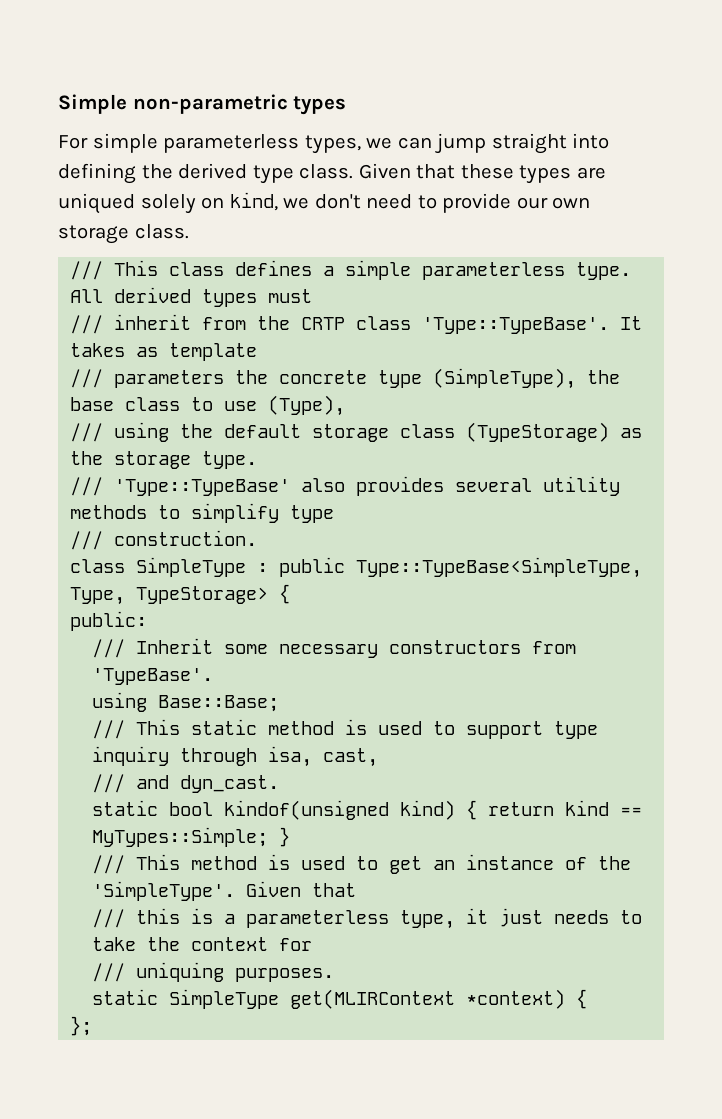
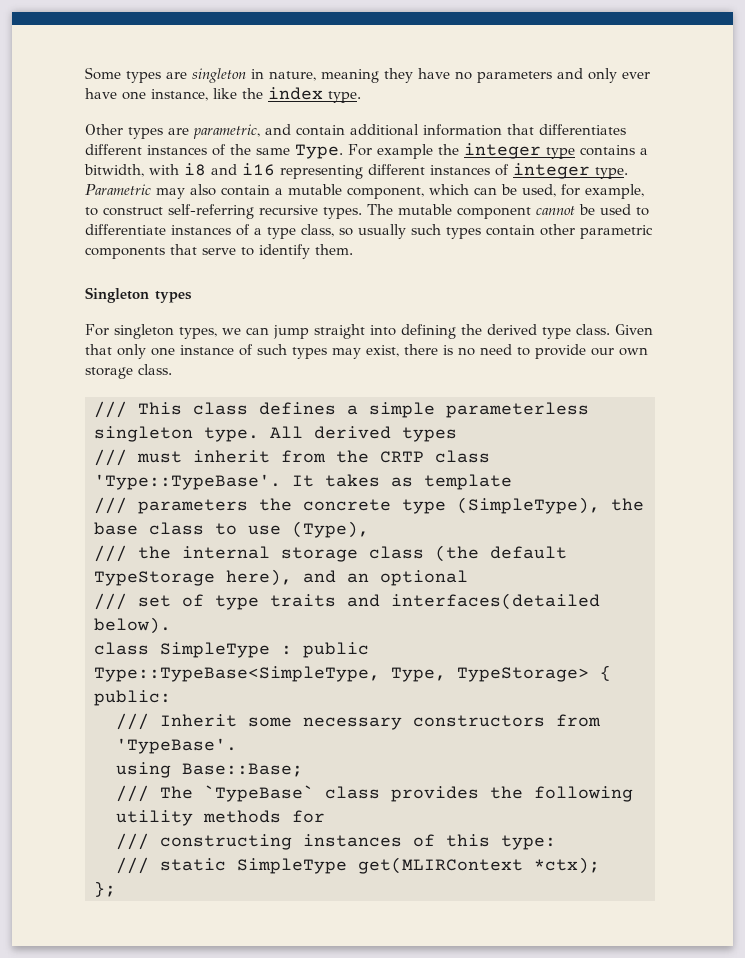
[58,94,288,114] Simple non-parametric -> [85,67,650,83] [85,87,361,103] [85,124,626,139] [85,143,648,159] [84,163,628,179] [85,184,644,199] [85,204,649,219] [85,224,653,239] [85,244,353,259] [85,287,149,303] Some types are singleton in nature, meaning they have no parameters and only ever have one instance, like the index type. // Other types are parametric, and contain additional information that differentiates different instances of the same Type. For example the integer type contains a bitwidth, with i8 and i16 representing different instances of integer type. Parametric may also contain a mutable component, which can be used, for example, to construct self-referring recursive types. The mutable component cannot be used to differentiate instances of a type class, so usually such types contain other parametric components that serve to identify them. // Singleton
[92,133,300,153] simple parameterless -> [114,324,174,339] singleton
[460,164,606,184] [58,192,361,214] these types are uniqued solely on kind, we don't -> [117,344,475,359] only one instance of such types may exist, there is no
(566, 271) none -> [94,426,193,442] singleton
[268,289,313,303] [70,315,104,334] must // /// -> [94,449,182,466] // /// must
[114,422,643,442] [70,451,258,469] [70,476,621,496] [70,503,335,523] [70,530,258,550] using the default storage class (TypeStorage) as the storage type. // /// 'Type::TypeBase' also provides several utility methods to simplify type // /// construction. -> [138,545,567,562] [94,569,468,586] [94,593,600,610] [94,617,171,634] the internal storage class (the default TypeStorage here), and an optional // /// set of type traits and interfaces(detailed below).
[136,719,599,739] [92,746,379,767] [92,774,280,793] [92,800,643,820] [92,827,291,847] [92,854,632,874] [92,881,357,901] [92,908,643,929] [92,937,313,951] [92,962,335,982] This static method is used to support type inquiry through isa, cast, // /// and dyn_cast. // static bool kindof(unsigned kind) { return kind == MyTypes::Simple; } // /// This method is used to get an instance of the 'SimpleType'. Given that // /// this is a parameterless type, it just needs to take the context for // /// uniquing purposes. // -> [160,785,633,802] [116,810,325,826] [116,833,556,850] [116,857,149,874] The `TypeBase` class provides the following utility methods for // /// constructing instances of this type: // ///
[466,989,588,1009] *context) { -> [534,857,600,874] *ctx);

